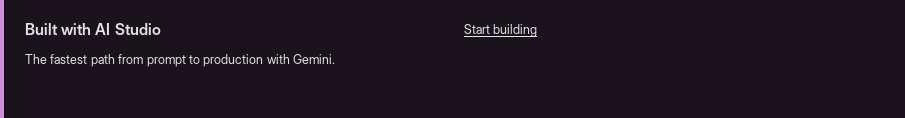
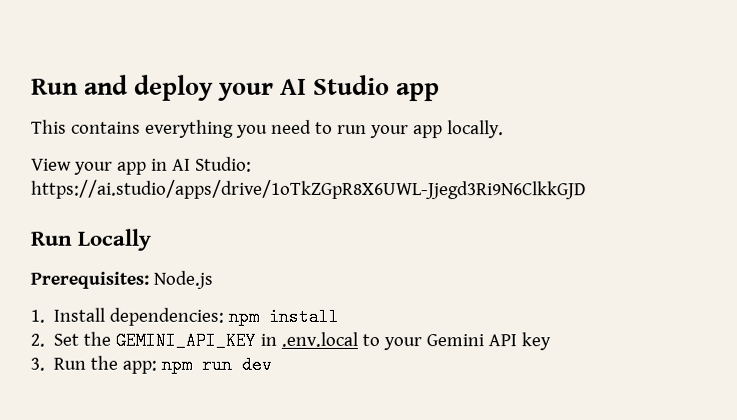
[25,23,161,35] [25,54,335,67] [464,24,538,37] Built with AI Studio // The fastest path from prompt to production with Gemini. // Start building -> [31,74,441,102] [31,119,504,139] [31,156,252,175] [31,179,587,200] [30,228,152,251] [30,270,213,289] [30,307,340,326] [30,331,552,351] [30,355,273,374] Run and deploy your AI Studio app // This contains everything you need to run your app locally. // View your app in AI Studio: https://ai.studio/apps/drive/1oTkZGpR8X6UWL-Jjegd3Ri9N6ClkkGJD // Run Locally // Prerequisites: Node.js // 1. Install dependencies: npm install // 2. Set the GEMINI_API_KEY in .env.local to your Gemini API key // 3. Run the app: npm run dev

